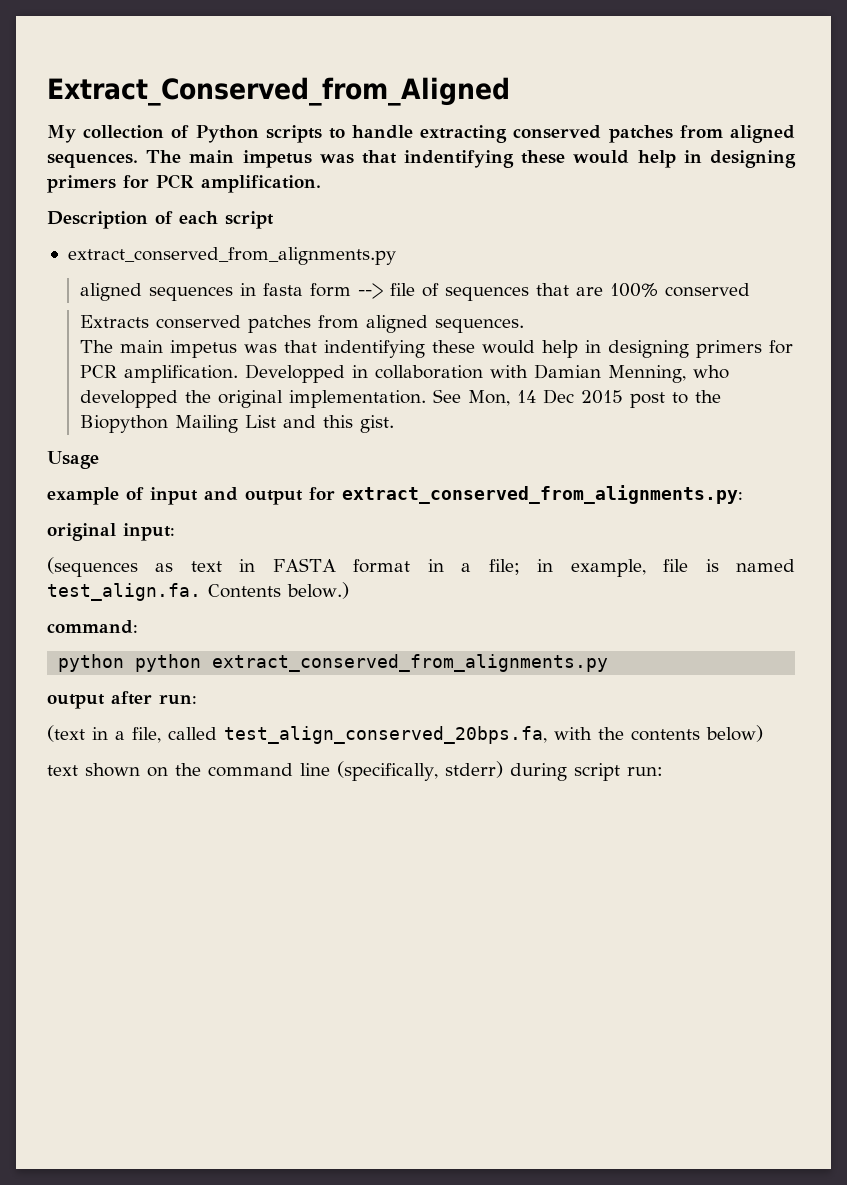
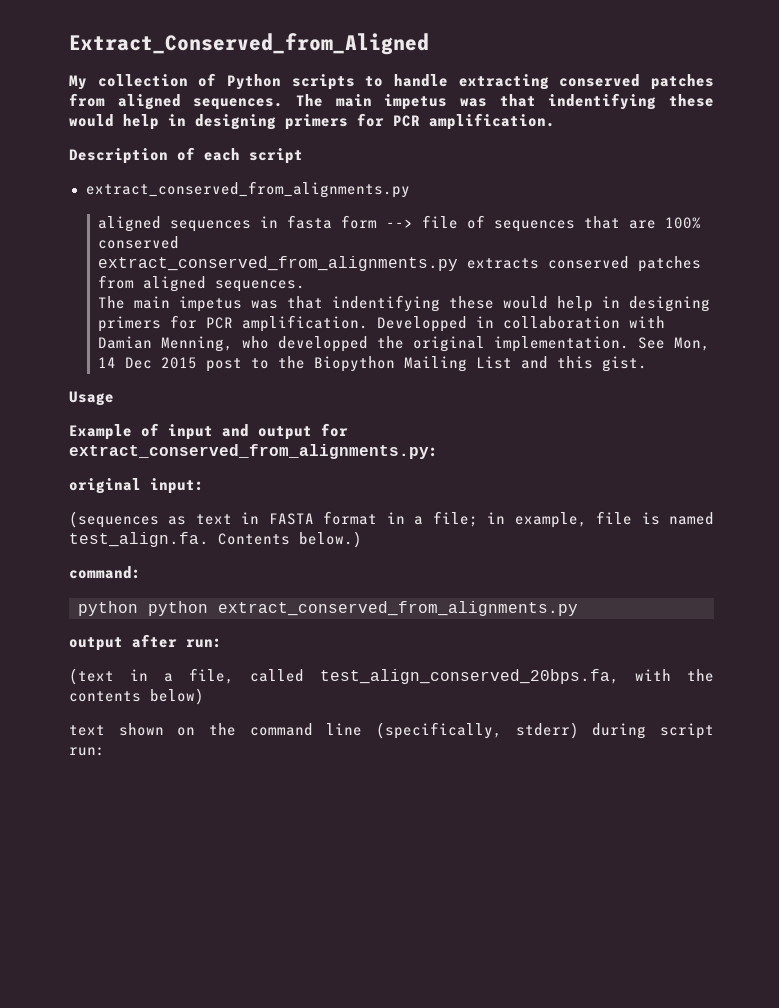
[79,315,149,328] Extracts -> [97,256,539,271] extract_conserved_from_alignments.py extracts
[47,487,119,505] example -> [69,424,132,440] Example

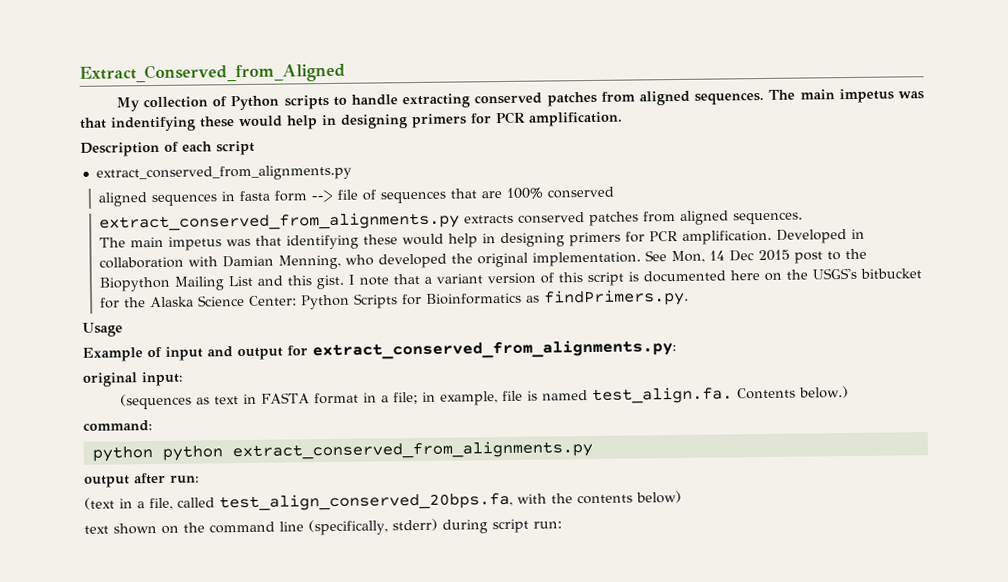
[331,295,710,312] [97,315,467,332] indentifying these would help in designing primers for PCR amplification. Developped -> [286,229,848,250] identifying these would help in designing primers for PCR amplification. Developed
[277,336,368,352] developped -> [378,253,448,269] developed
(647, 364) none -> [348,267,923,287] [100,288,690,310] I note that a variant version of this script is documented here on the USGS's bitbucket for the Alaska Science Center: Python Scripts for Bioinformatics as findPrimers.py.

